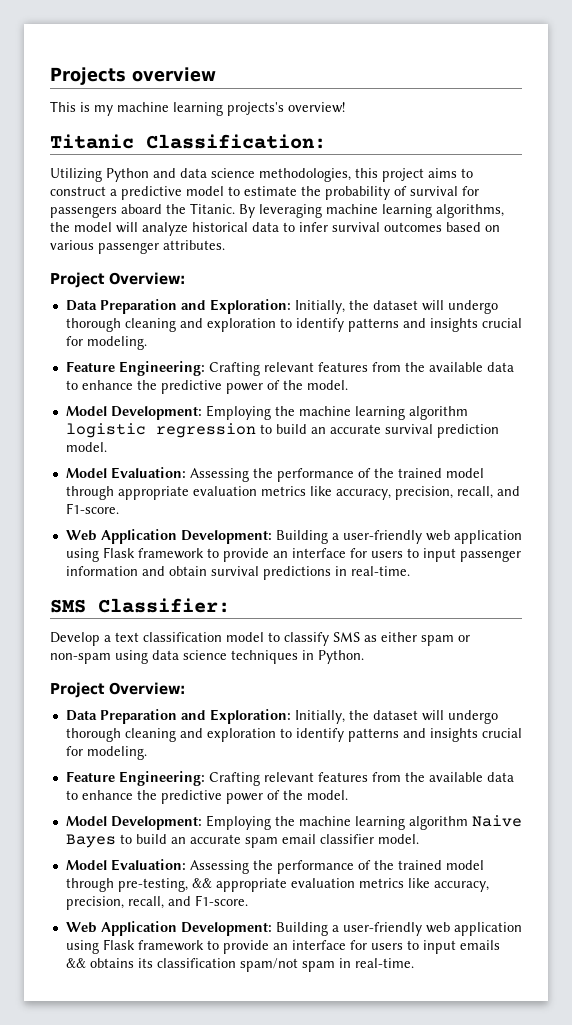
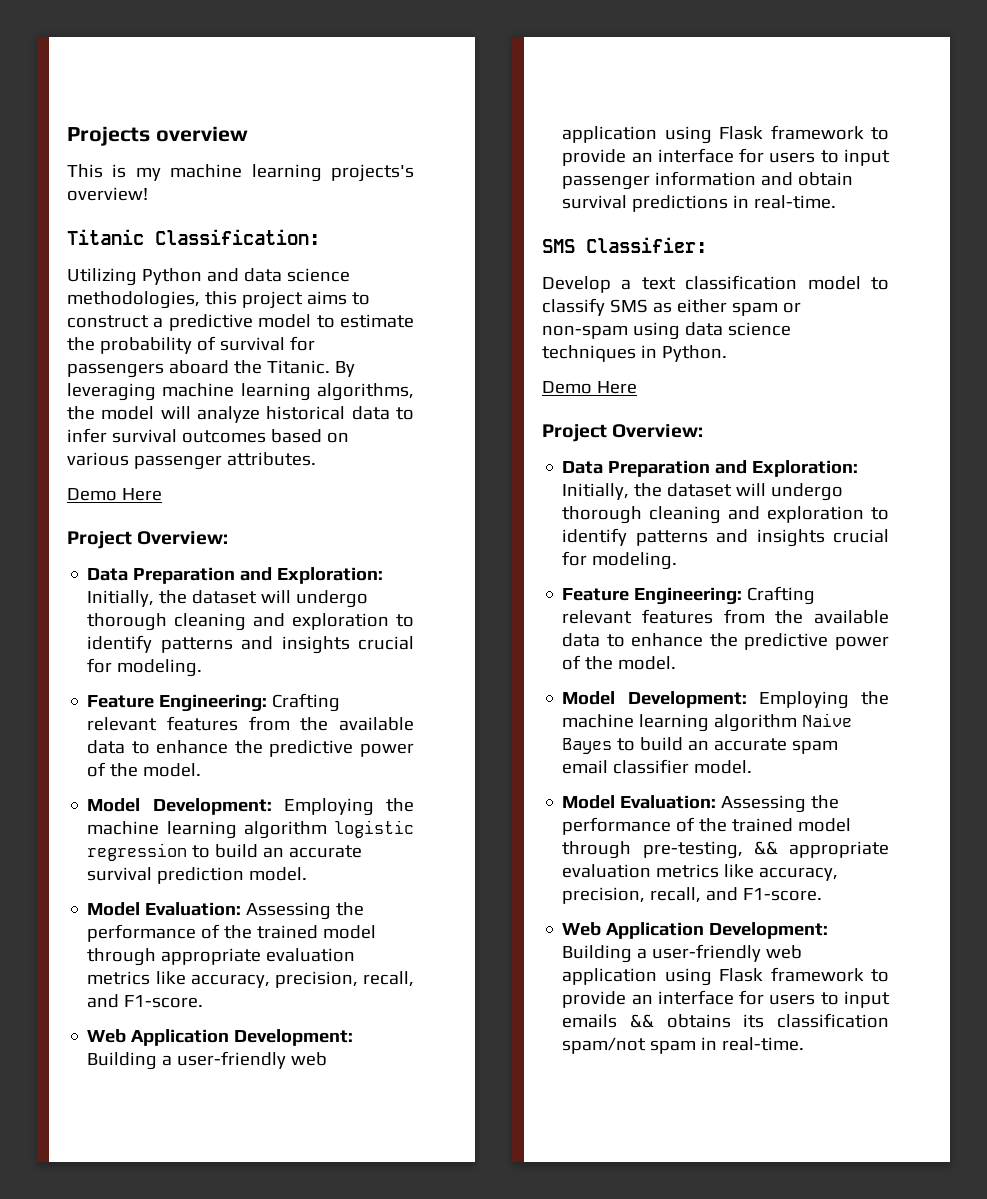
(225, 245) none -> [67,488,162,501] // Demo Here
(364, 657) none -> [542,381,637,394] // Demo Here

